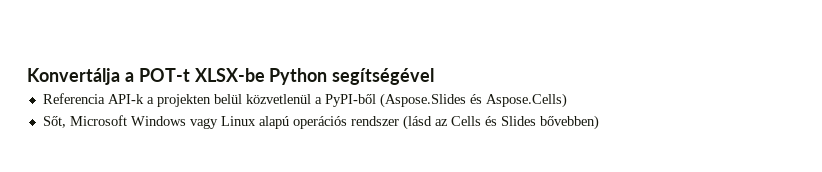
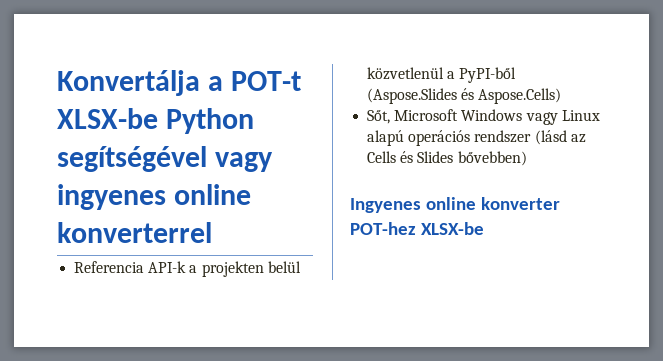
(435, 76) none -> [214,152,273,172] [57,184,251,210] [57,222,212,243] vagy ingyenes online konverterrel
(599, 122) none -> [350,197,561,213] [350,222,485,235] // Ingyenes online konverter POT-hez XLSX-be

